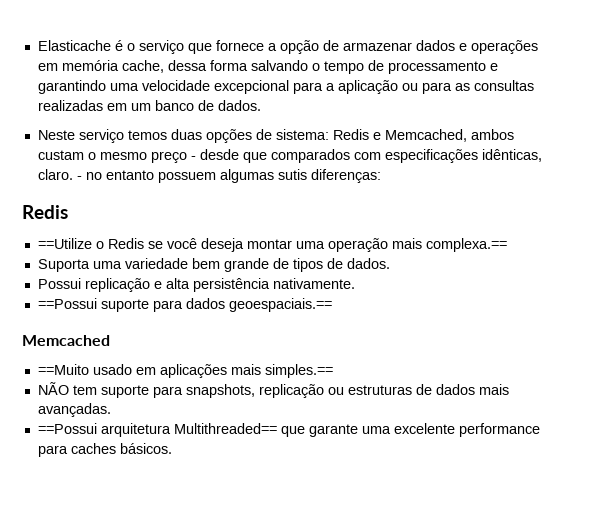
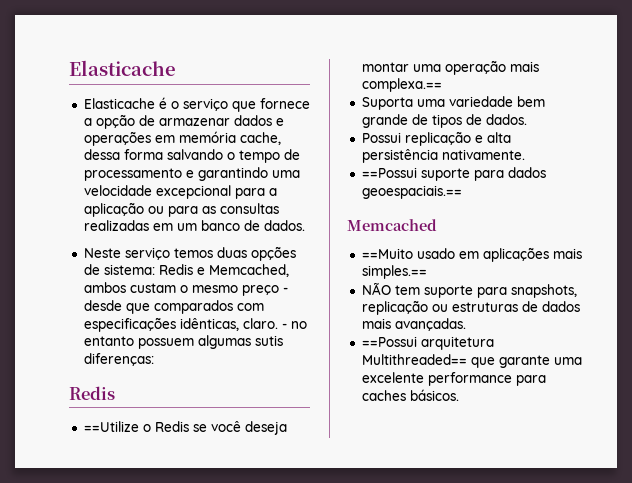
[37,40,111,51] Elasticache -> [69,60,176,76] [83,98,155,109] Elasticache // Elasticache

